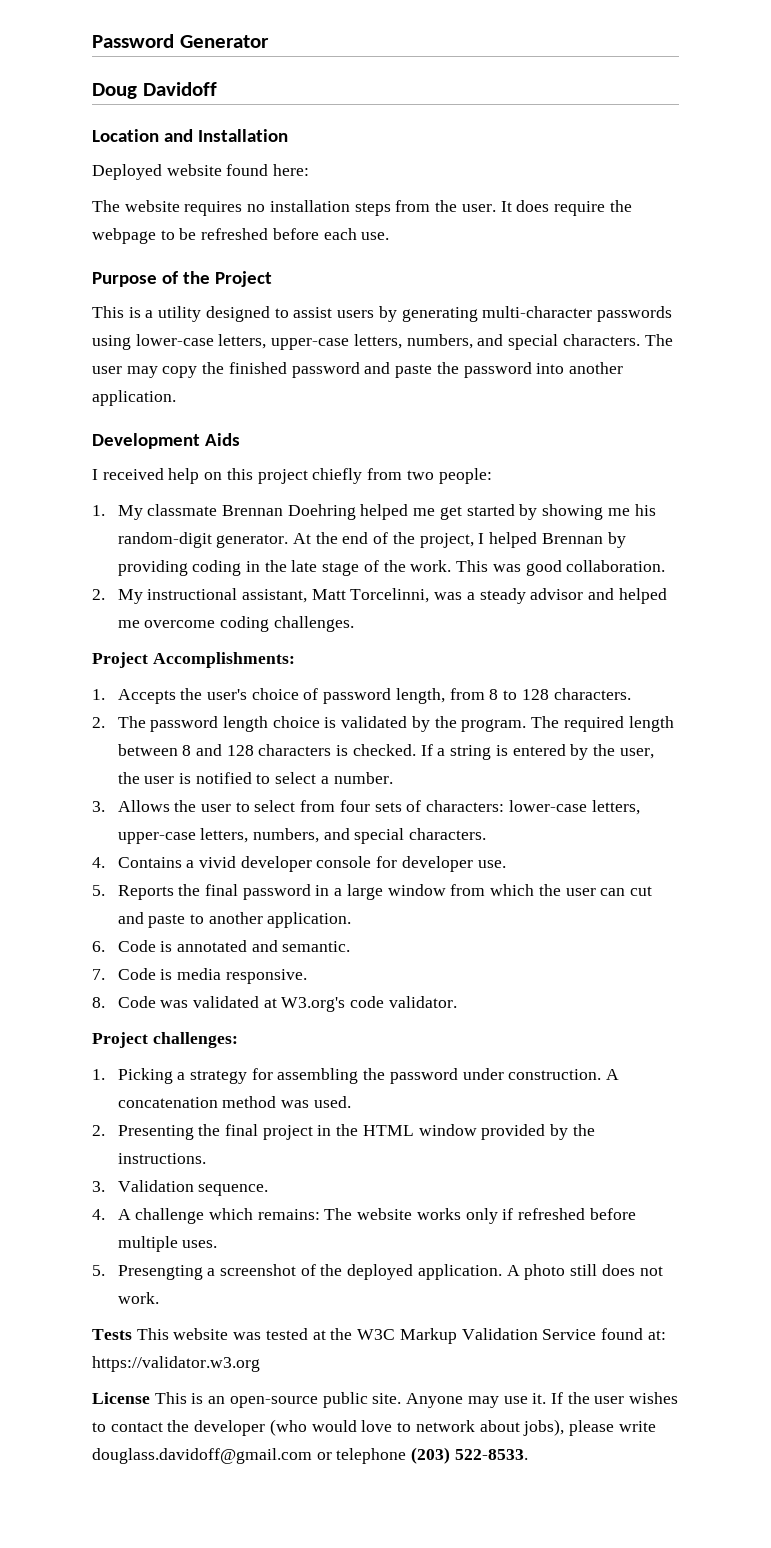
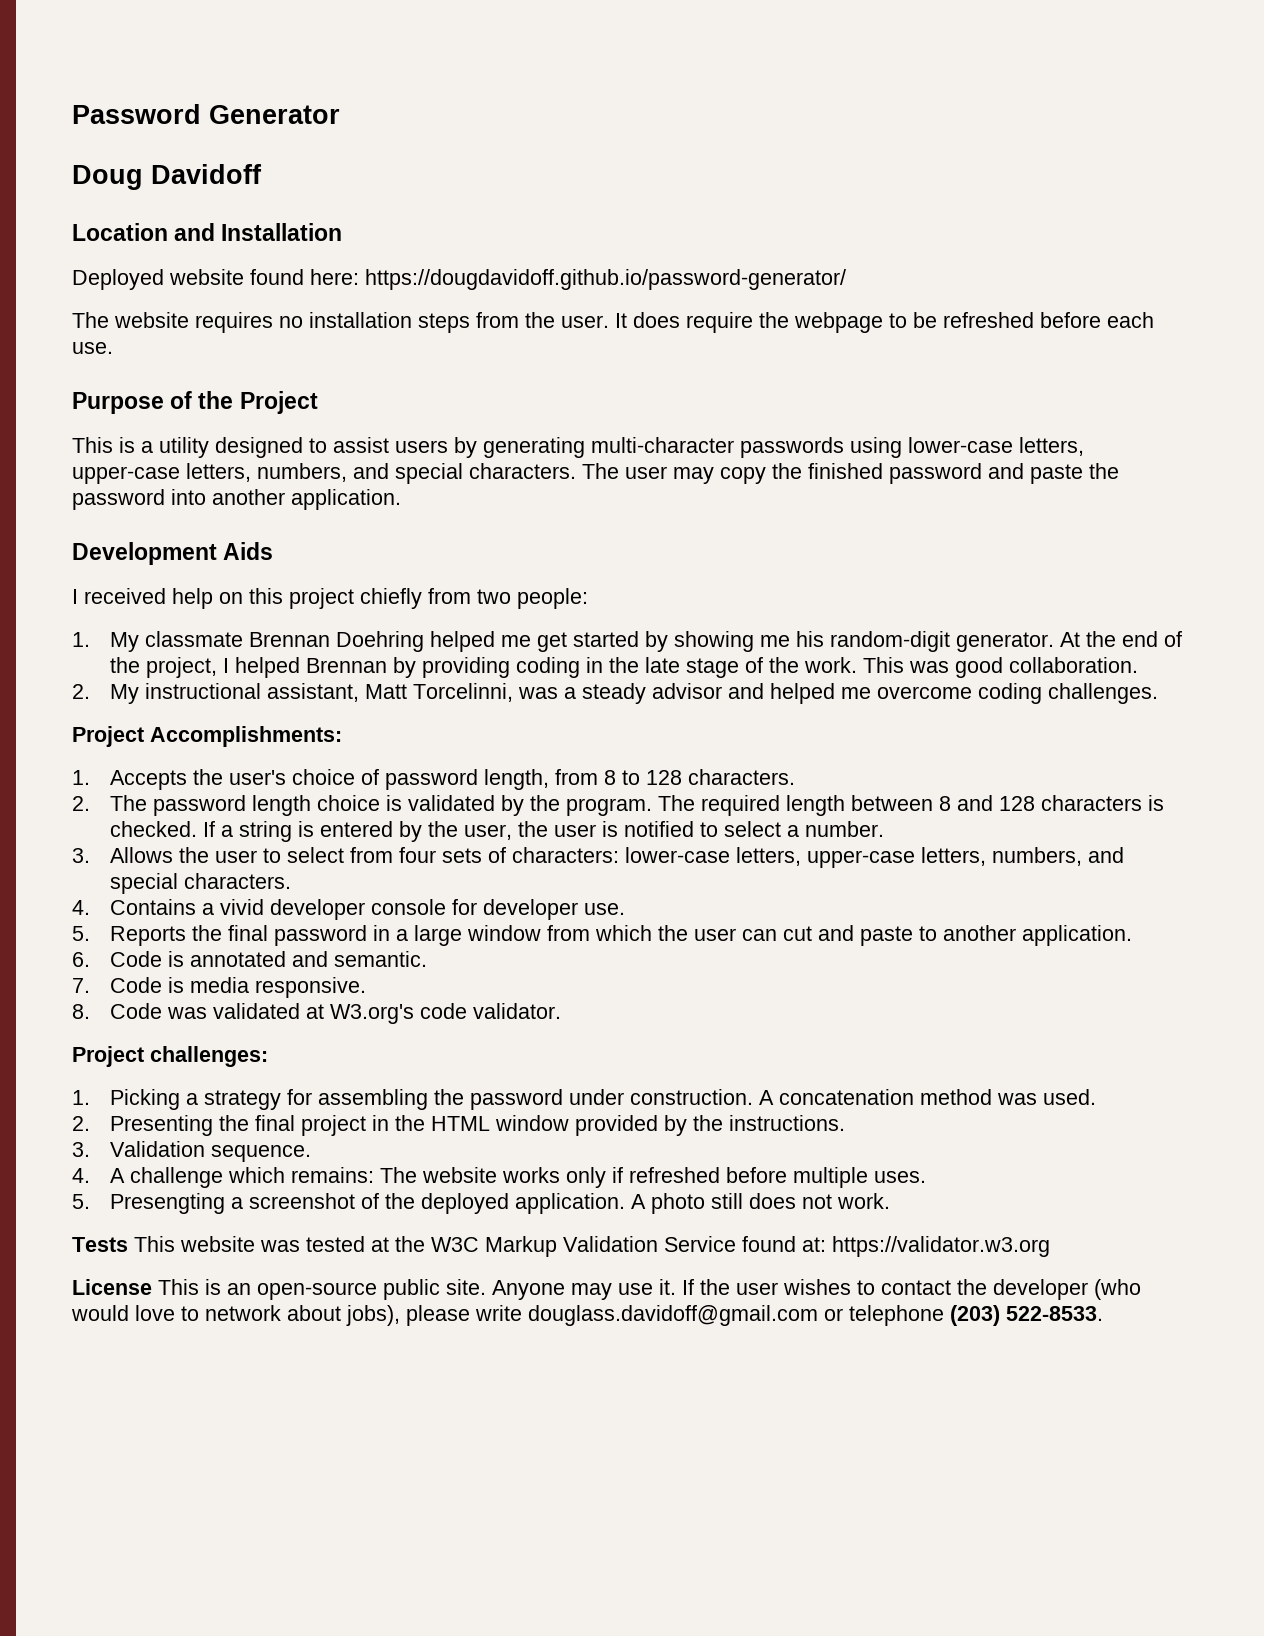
(310, 170) none -> [365,269,846,290] https://dougdavidoff.github.io/password-generator/

